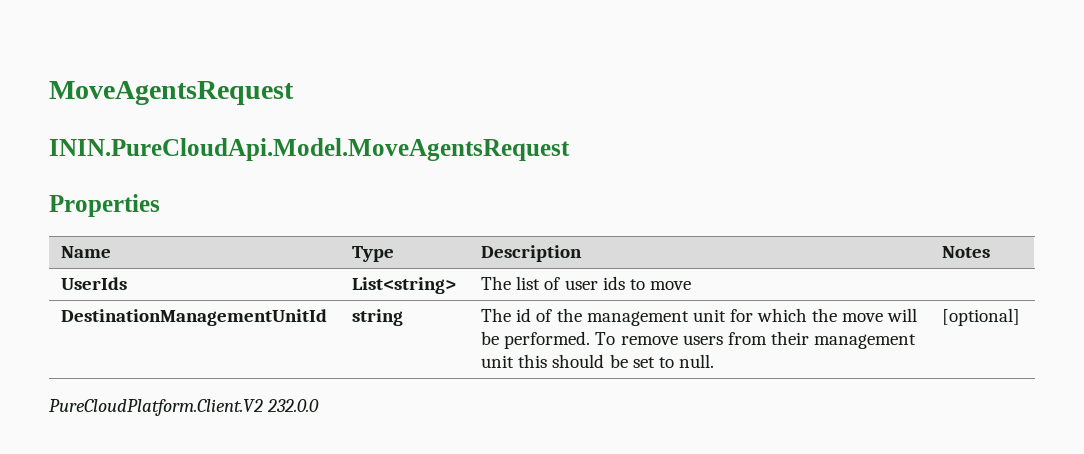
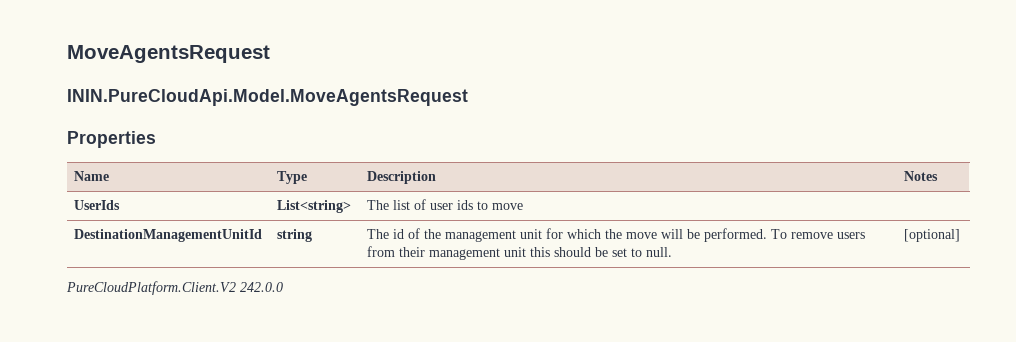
[267,399,320,412] 232.0.0 -> [240,282,283,292] 242.0.0

